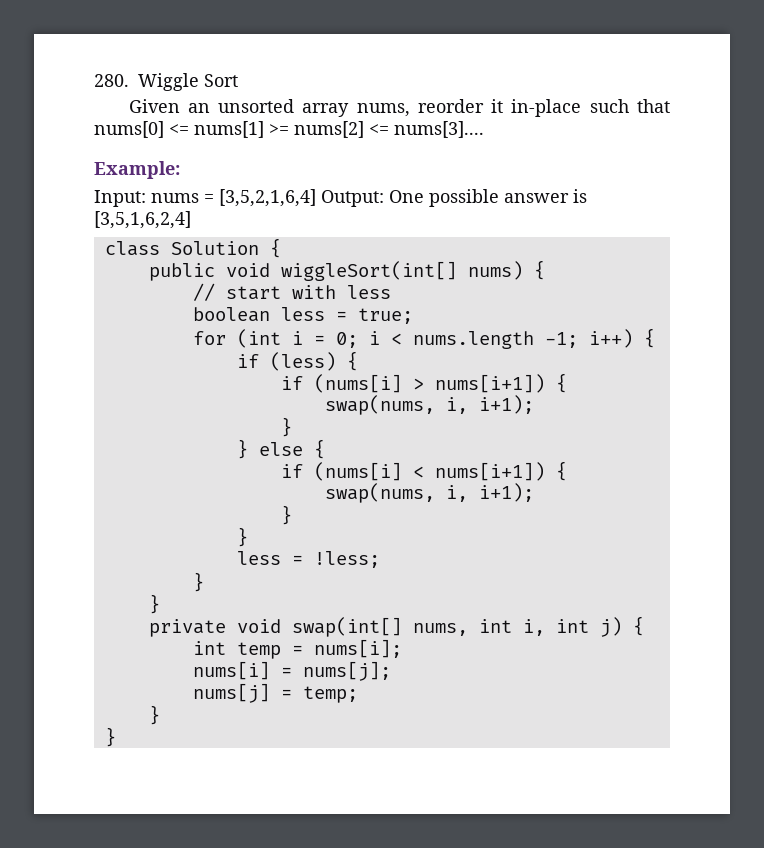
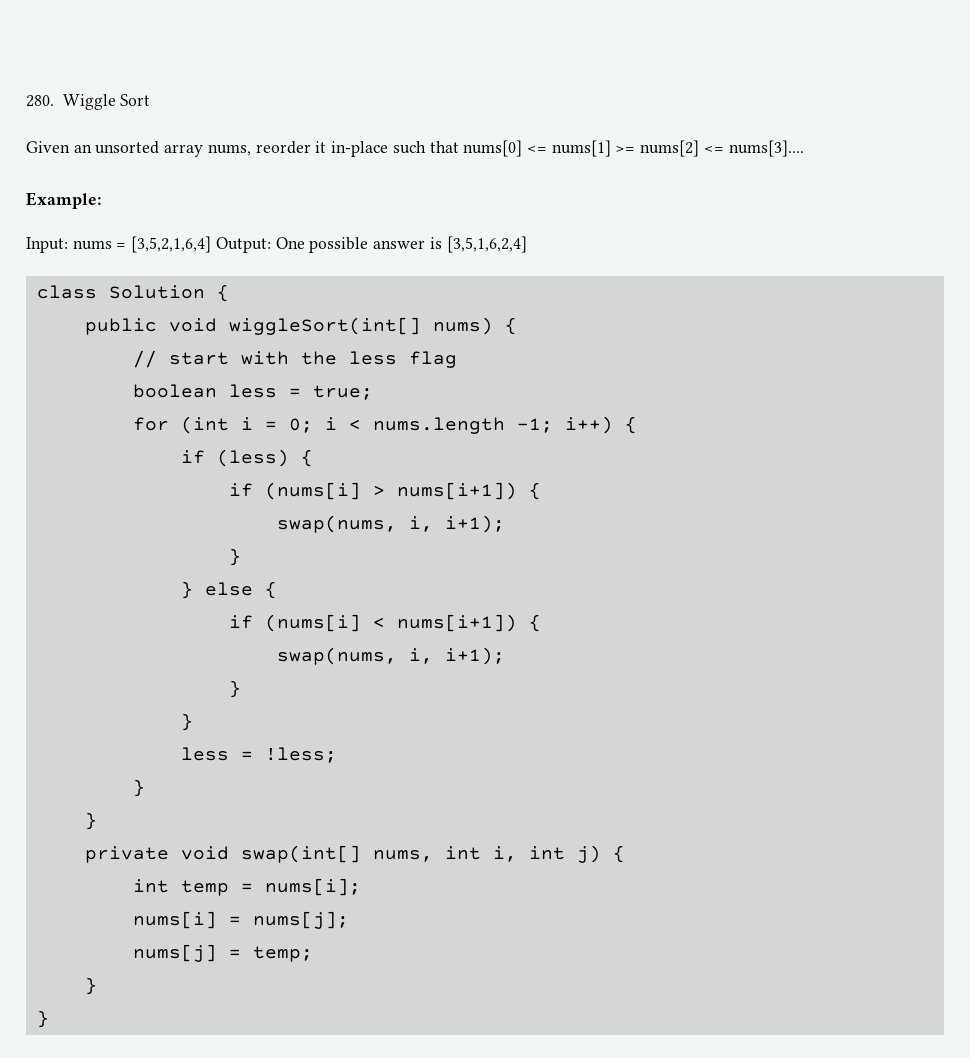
[346,285,391,299] less -> [300,351,457,368] the less flag

